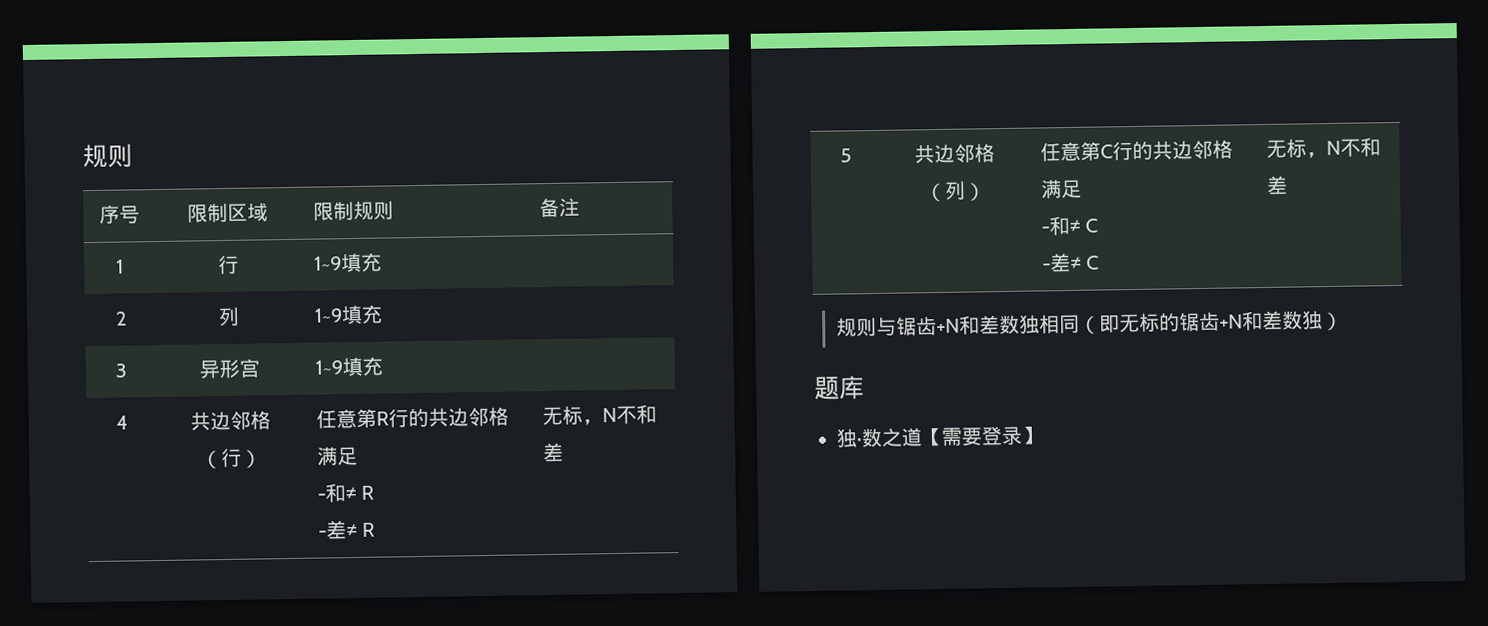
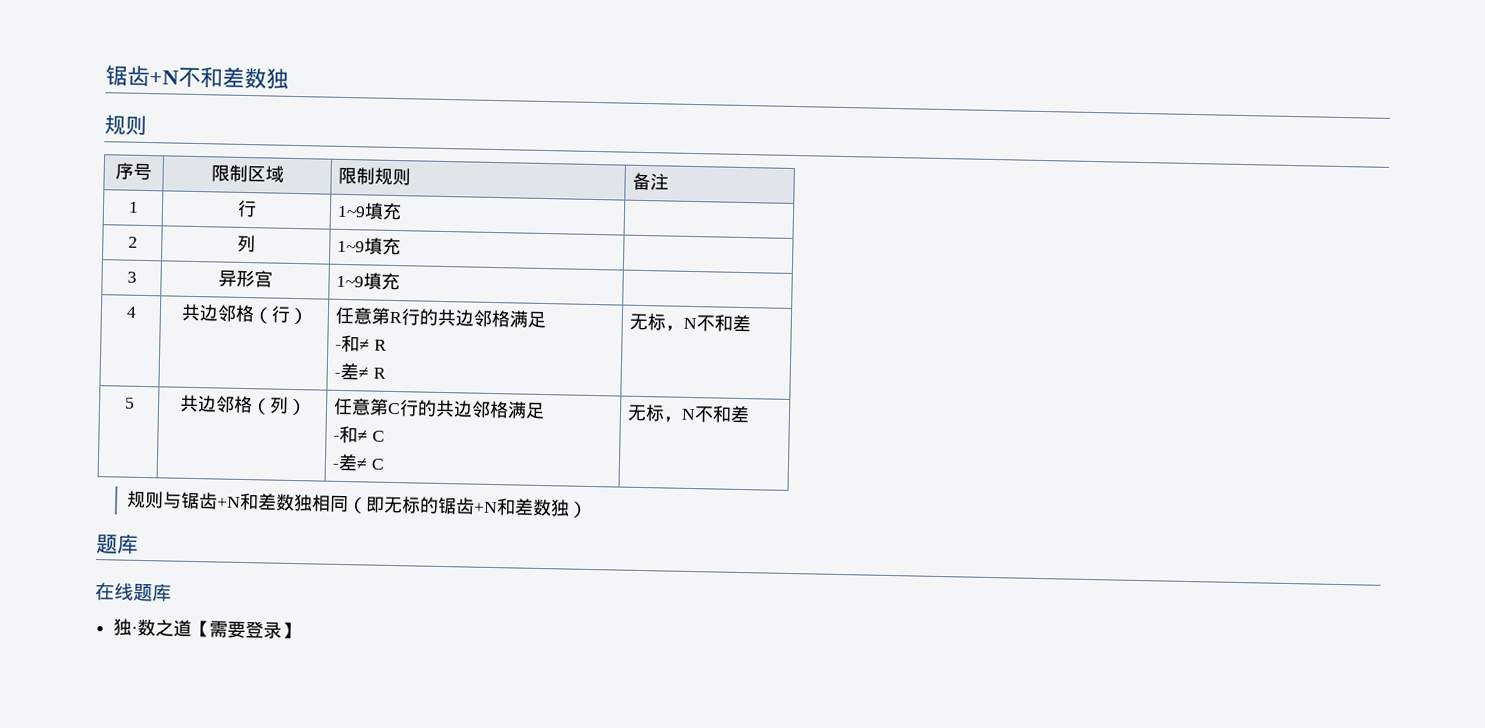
(82, 156) none -> [105,65,289,90] 锯齿+N不和差数独 //
(865, 387) none -> [95,582,172,602] // 在线题库

